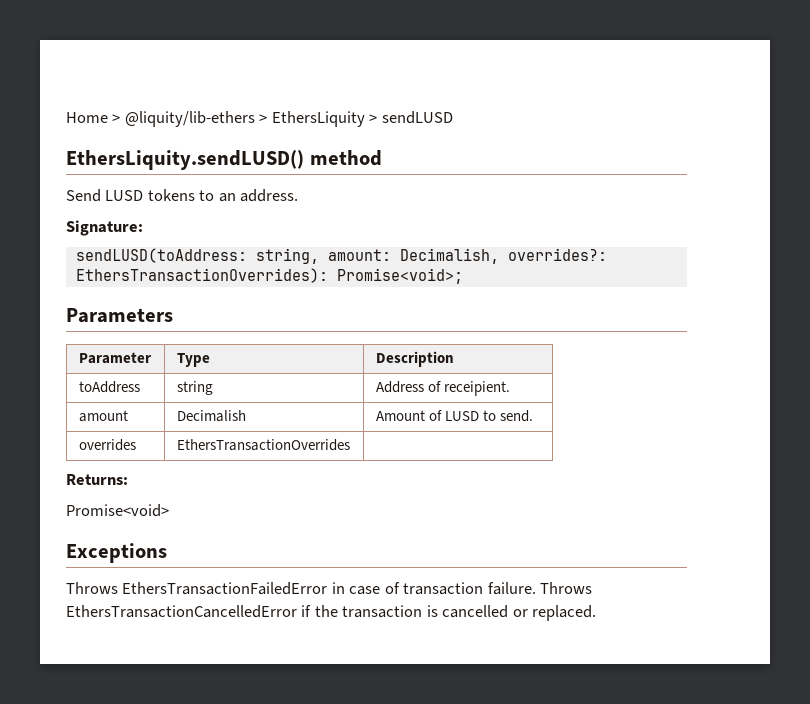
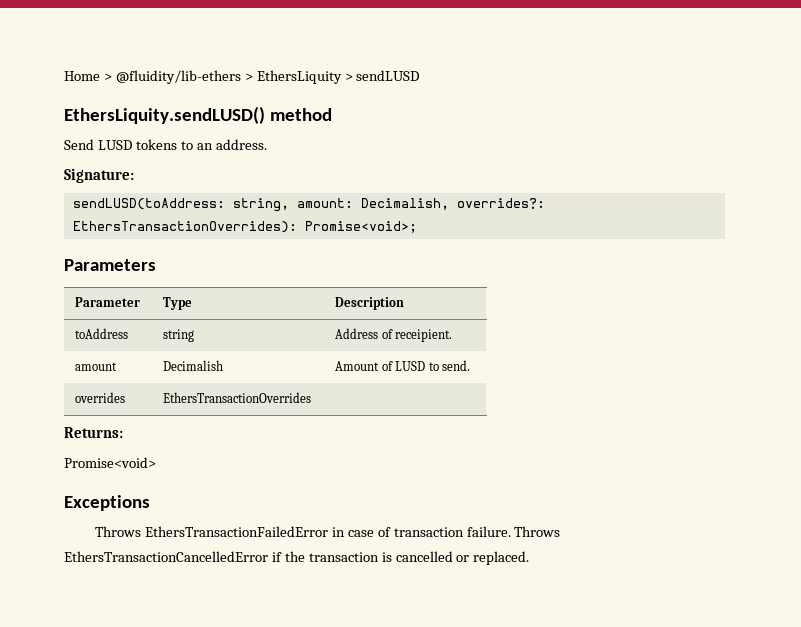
[124,111,255,127] @liquity/lib-ethers -> [115,70,241,84] @fluidity/lib-ethers

